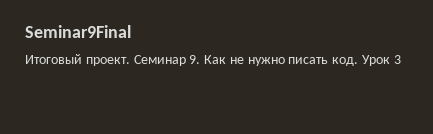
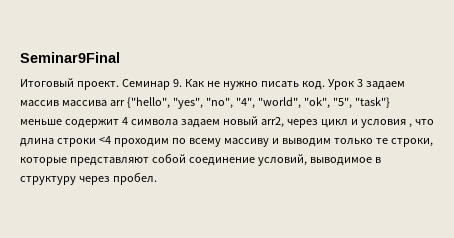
(401, 59) none -> [365,81,405,90] [20,97,390,109] [20,116,434,128] [20,136,433,147] [20,153,381,166] [20,172,157,185] задаем массив массива arr {"hello", "yes", "no", "4", "world", "ok", "5", "task"} меньше содержит 4 символа задаем новый arr2, через цикл и условия , что длина строки <4 проходим по всему массиву и выводим только те строки, которые представляют собой соединение условий, выводимое в структуру через пробел.

